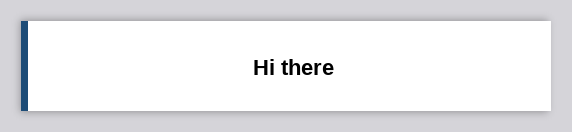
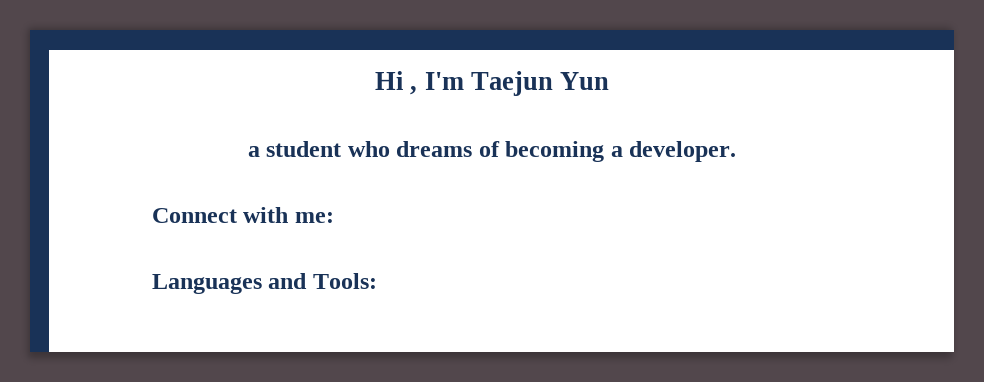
[281,59,334,75] there -> [410,71,609,96] [247,141,737,162] [152,207,334,223] [152,273,377,294] , I'm Taejun Yun // a student who dreams of becoming a developer. // Connect with me: // Languages and Tools:

